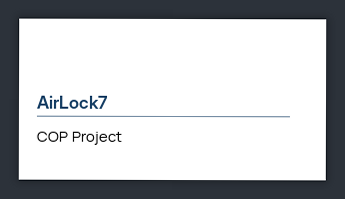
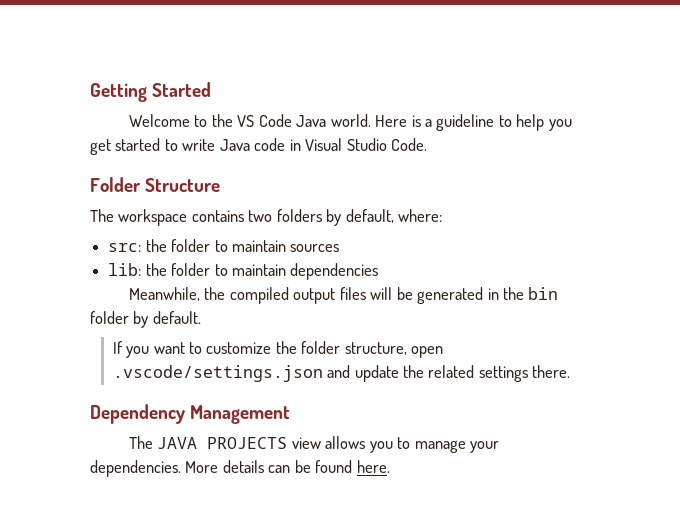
[36,95,109,109] [36,131,123,145] AirLock7 // COP Project -> [90,82,212,102] [128,114,572,131] [90,138,428,155] [90,177,221,192] [90,209,443,226] [108,239,340,252] [108,263,379,280] [128,287,559,304] [90,311,201,328] [112,341,444,358] [112,365,571,382] [90,404,291,424] [128,436,500,453] [90,460,390,477] Getting Started // Welcome to the VS Code Java world. Here is a guideline to help you get started to write Java code in Visual Studio Code. // Folder Structure // The workspace contains two folders by default, where: // src: the folder to maintain sources // lib: the folder to maintain dependencies // Meanwhile, the compiled output files will be generated in the bin folder by default. // If you want to customize the folder structure, open .vscode/settings.json and update the related settings there. // Dependency Management // The JAVA PROJECTS view allows you to manage your dependencies. More details can be found here.

